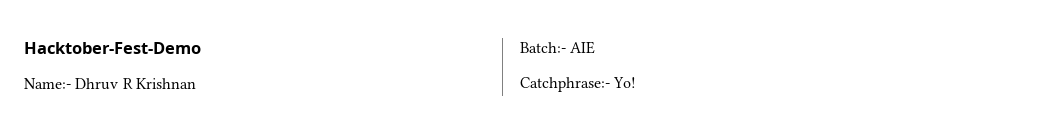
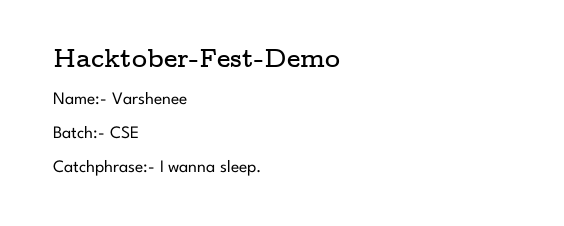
[75,78,196,90] Dhruv R Krishnan -> [111,91,187,105] Varshenee
[570,41,596,54] AIE -> [109,126,139,139] CSE
[613,77,637,88] Yo! -> [159,159,262,176] I wanna sleep.

